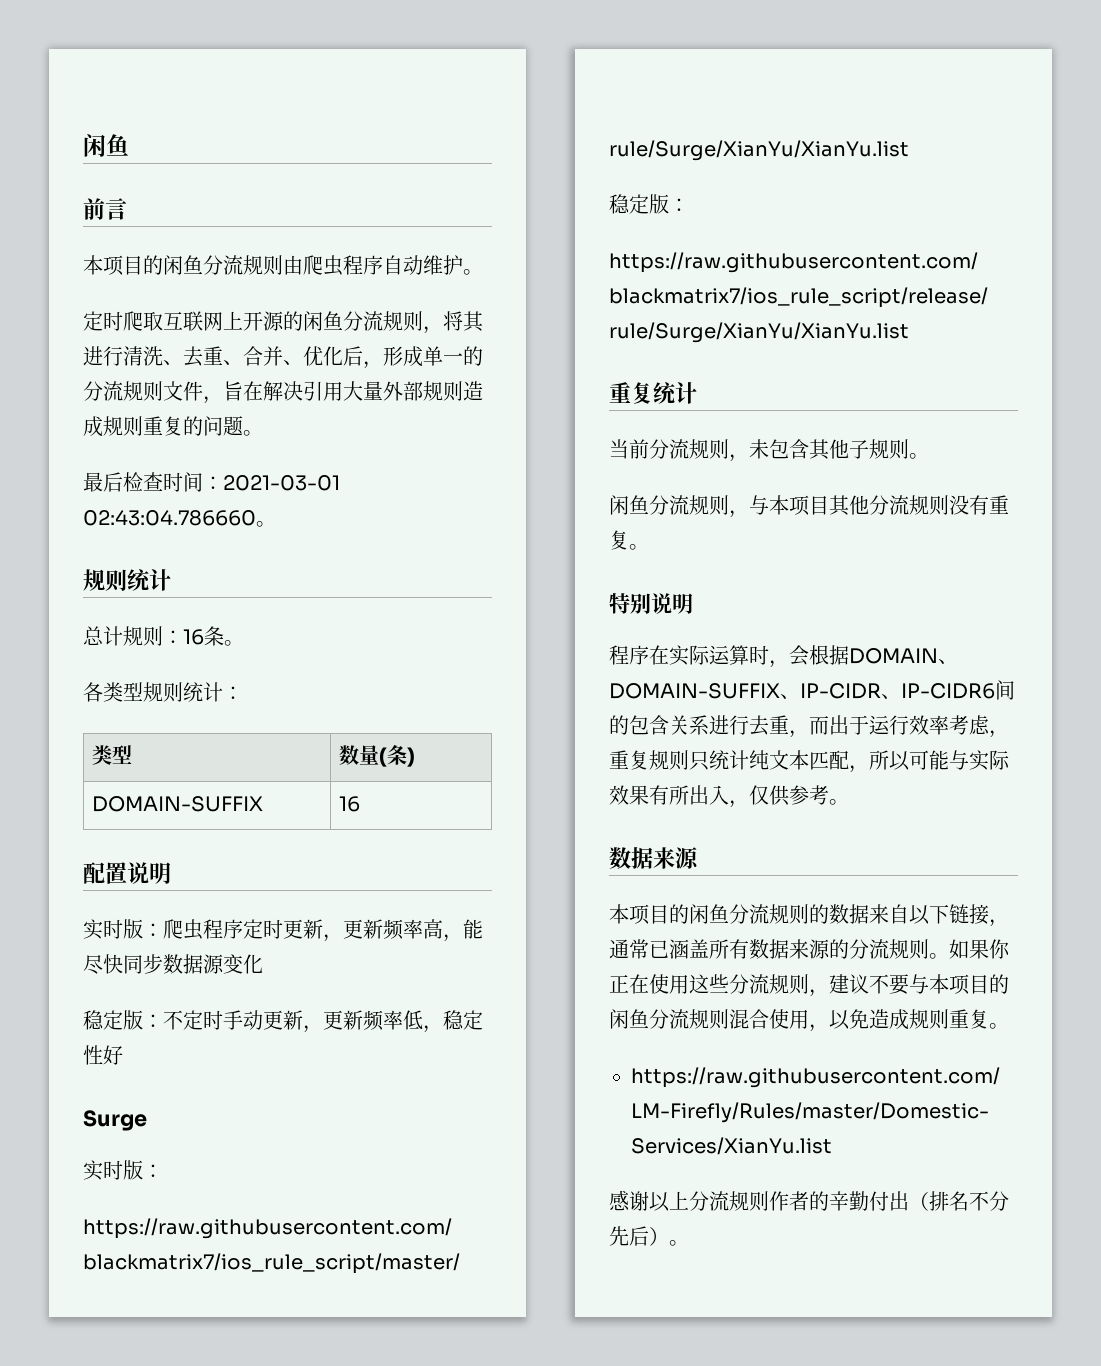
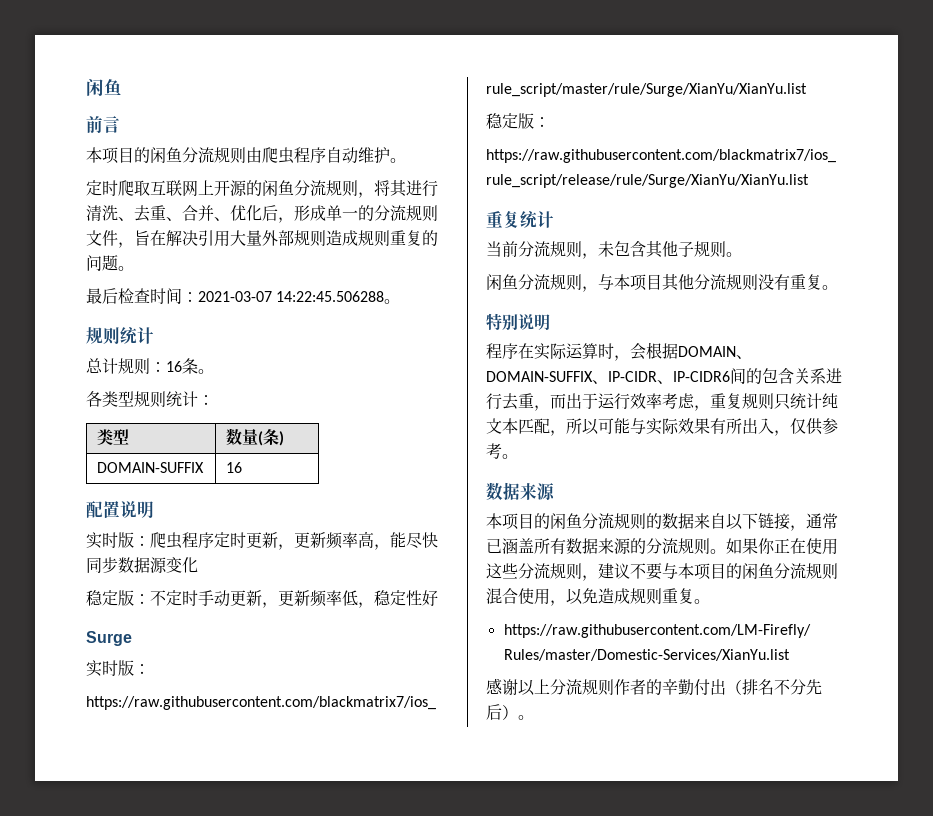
[223,475,340,491] [83,510,256,526] 2021-03-01 02:43:04.786660 -> [198,291,385,302] 2021-03-07 14:22:45.506288

